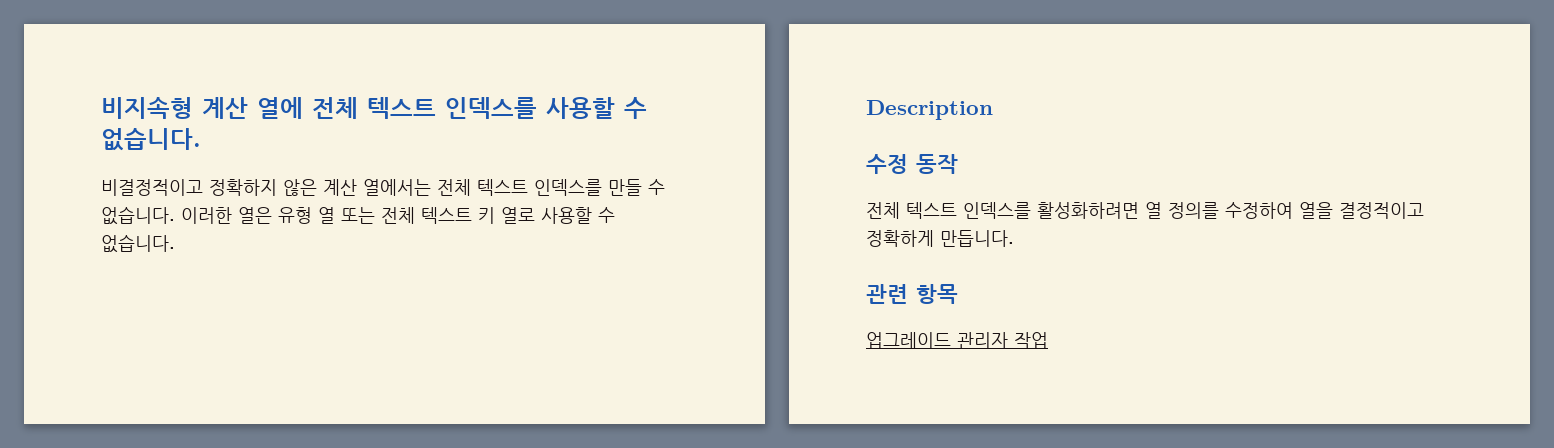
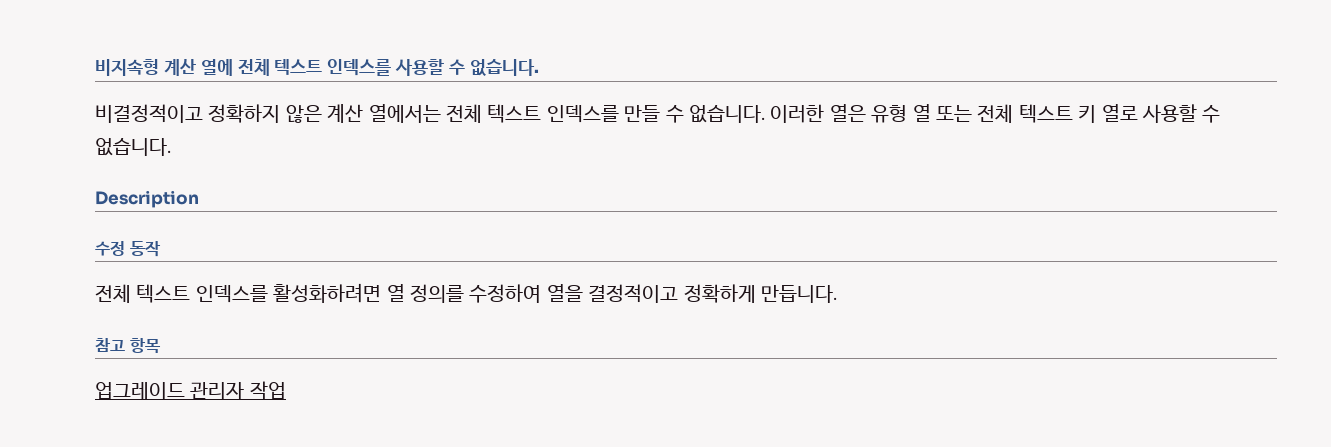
[866,284,908,304] 관련 -> [95,338,125,352] 참고

